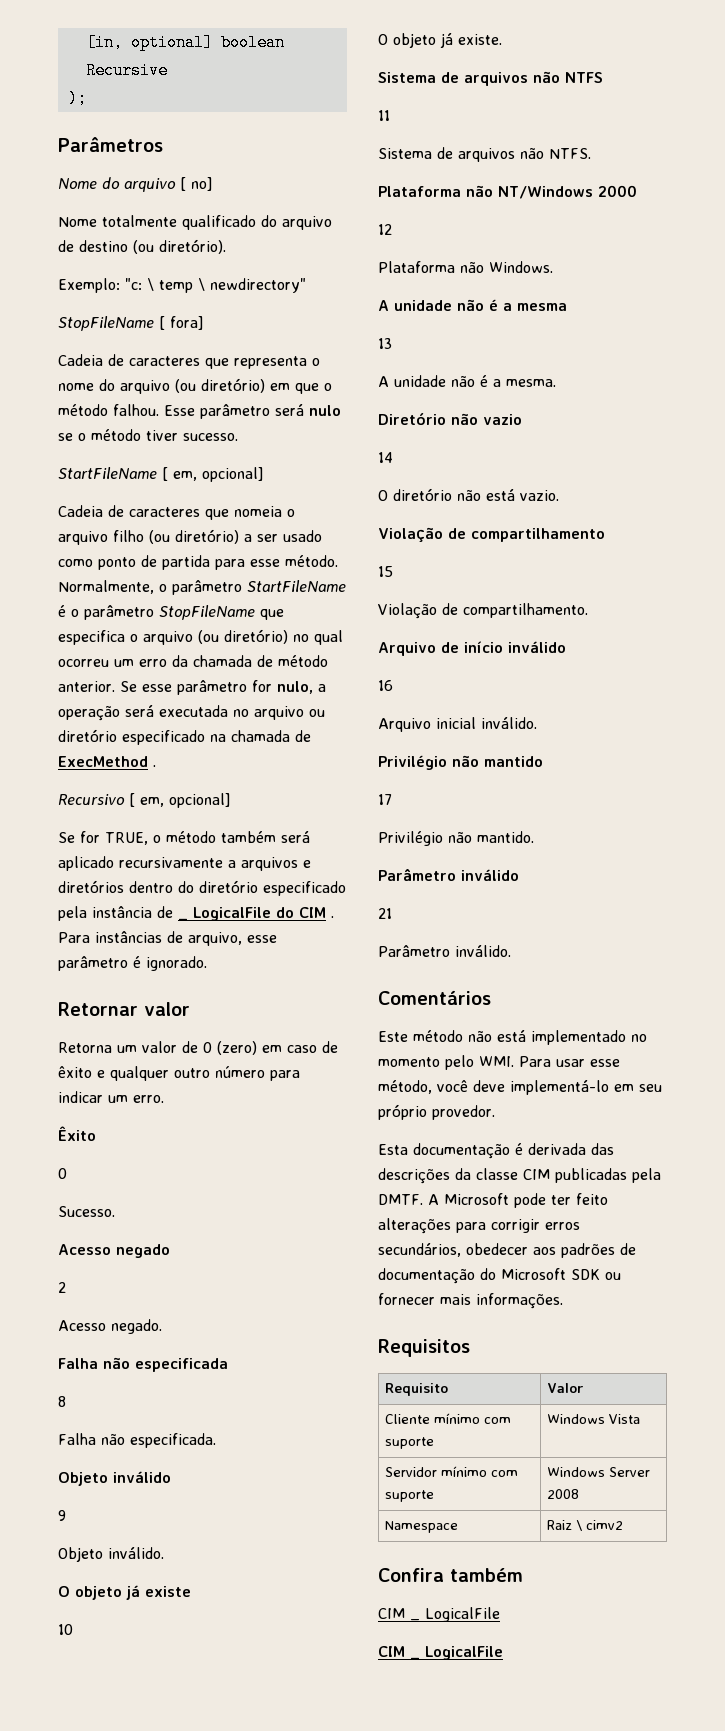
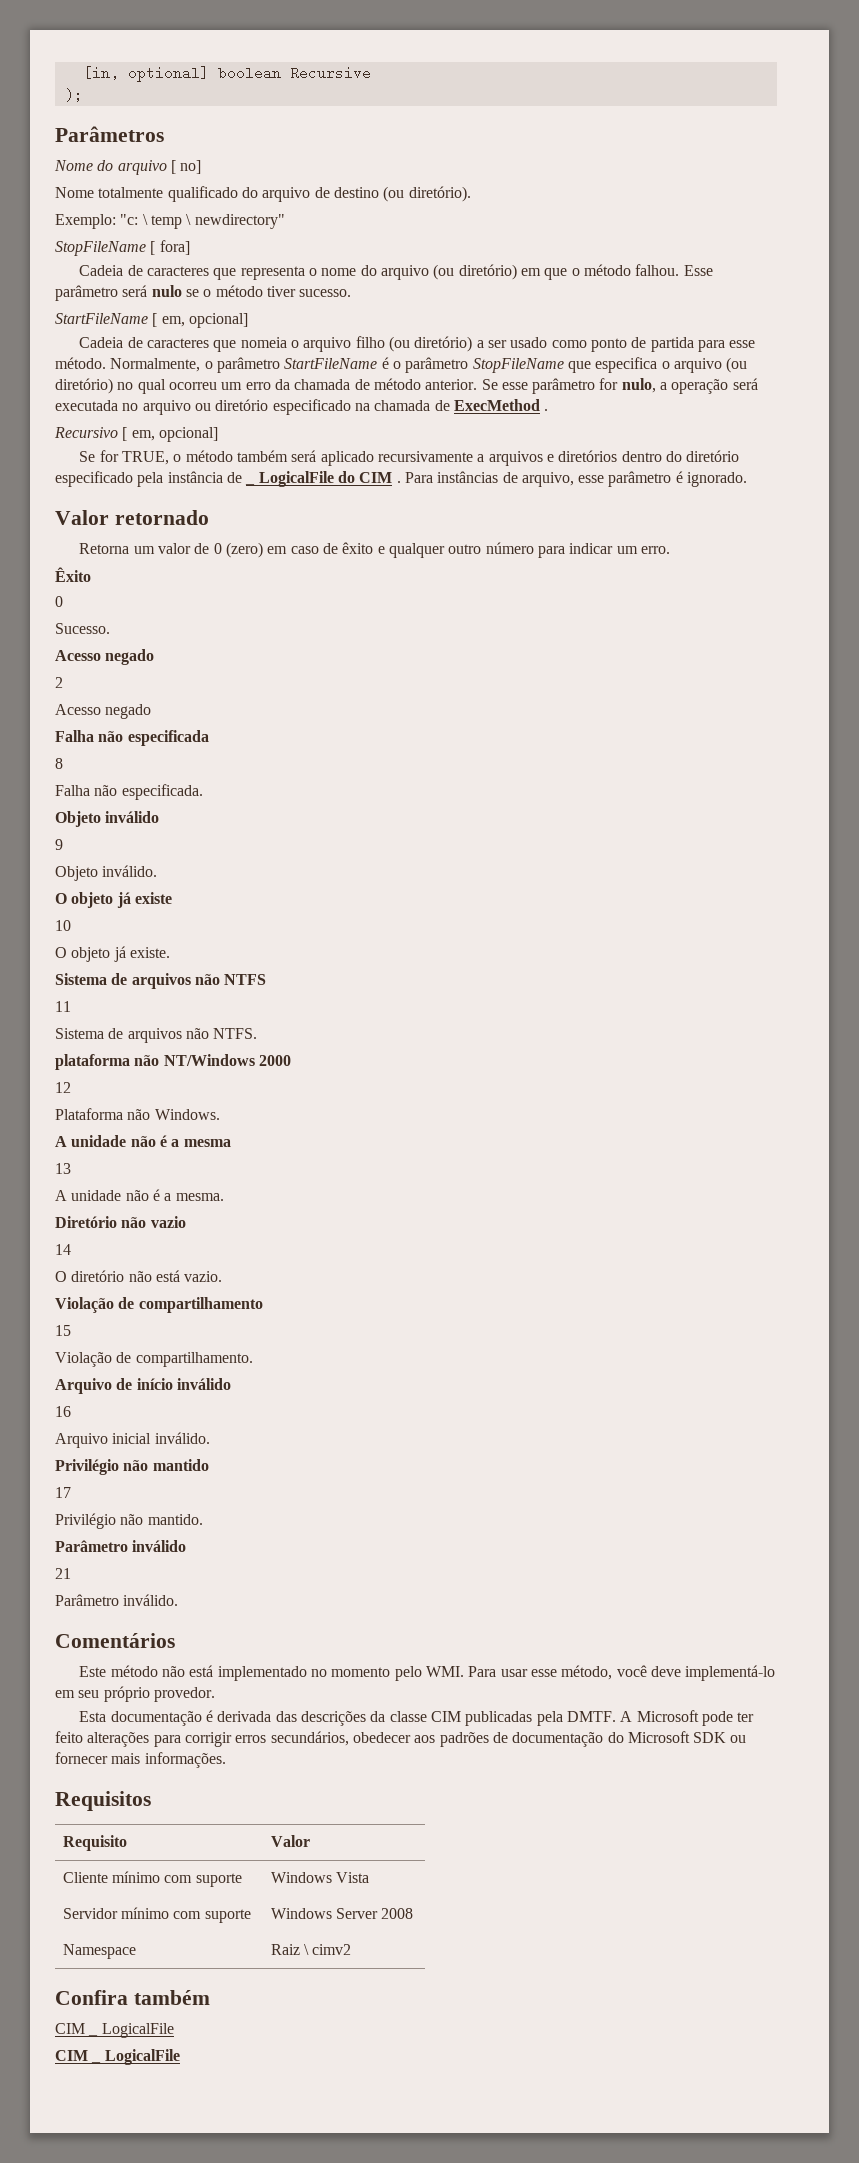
[58,1002,190,1016] Retornar valor -> [55,510,209,525] Valor retornado
[111,1319,162,1334] negado. -> [105,704,152,719] negado
[378,186,461,197] Plataforma -> [55,1054,130,1070] plataforma

